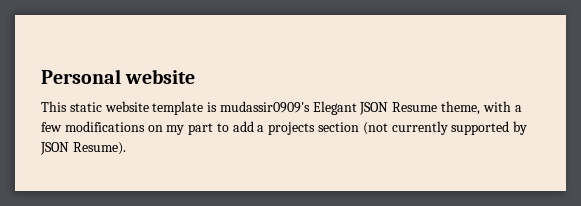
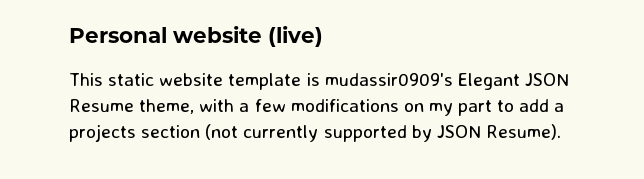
(196, 76) none -> [268,26,323,47] (live)

